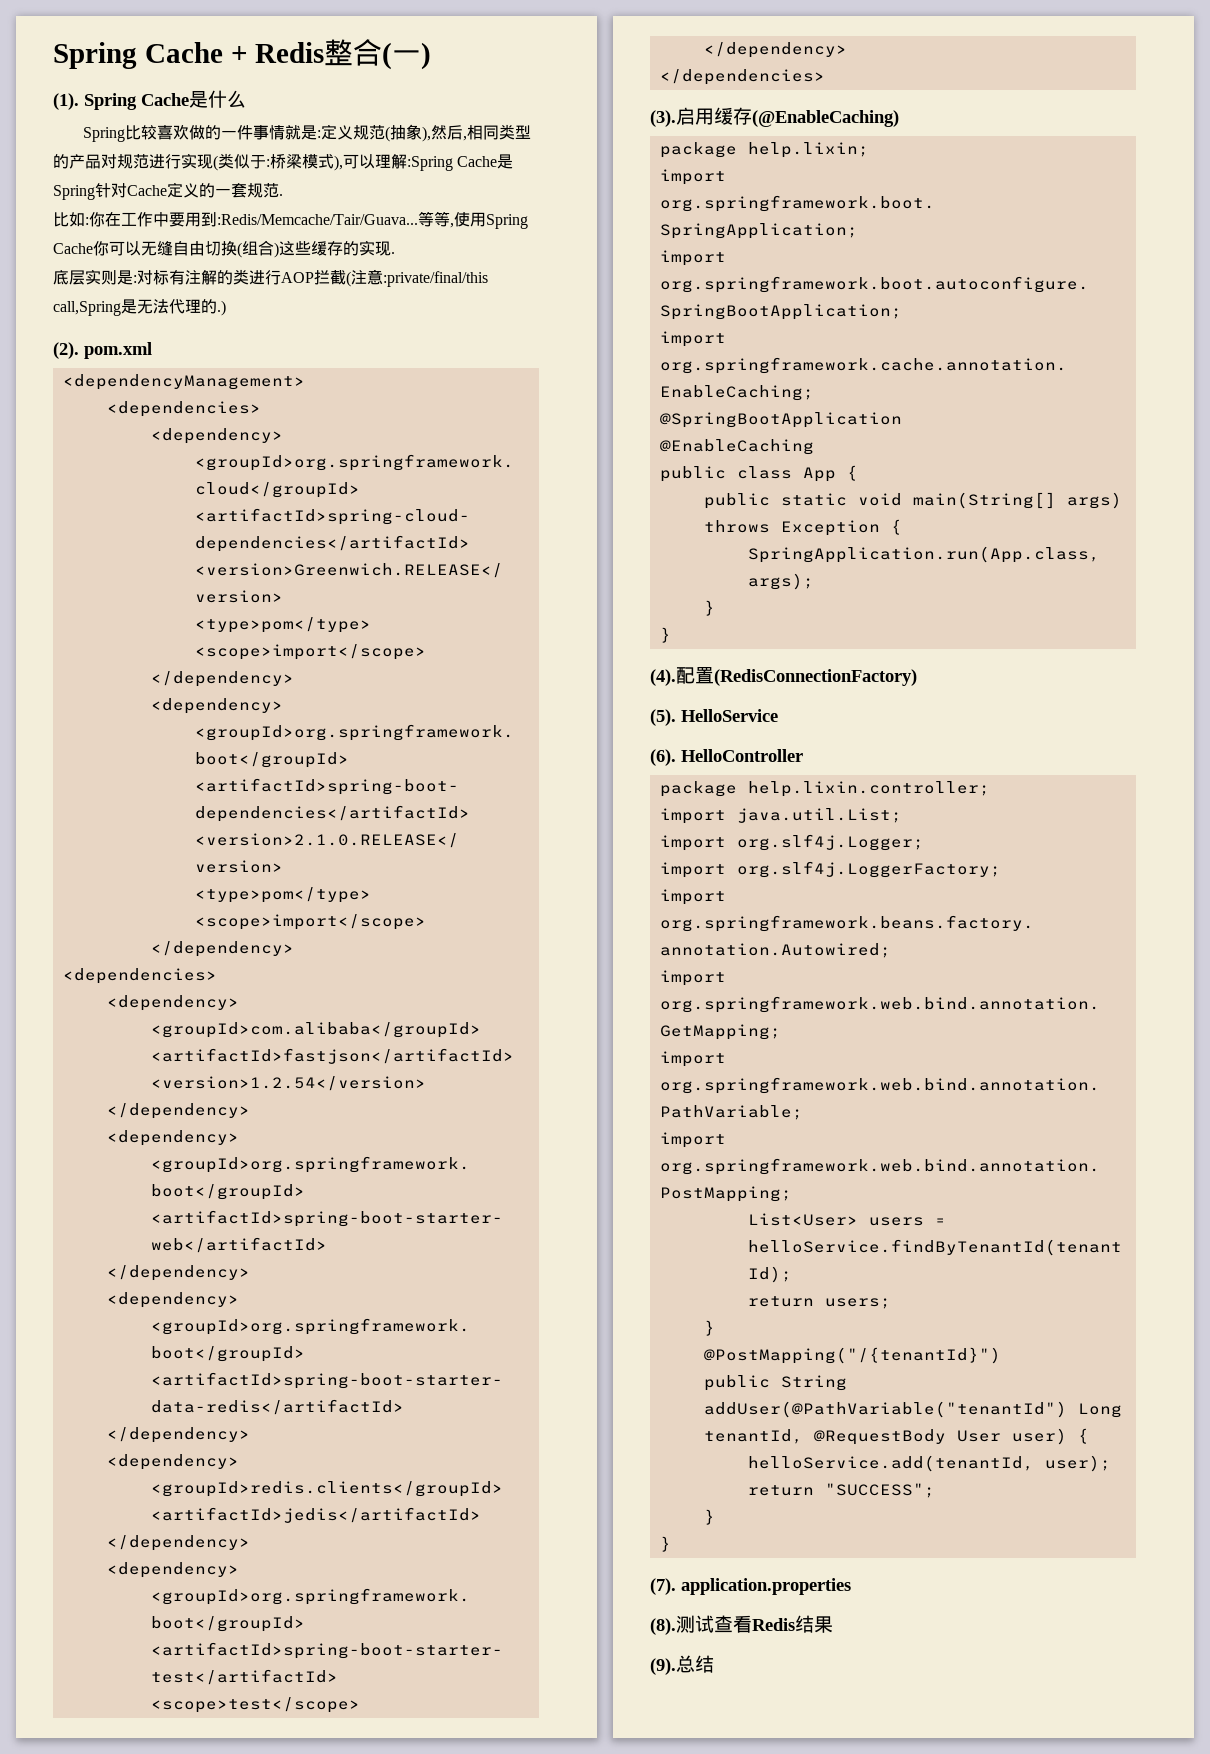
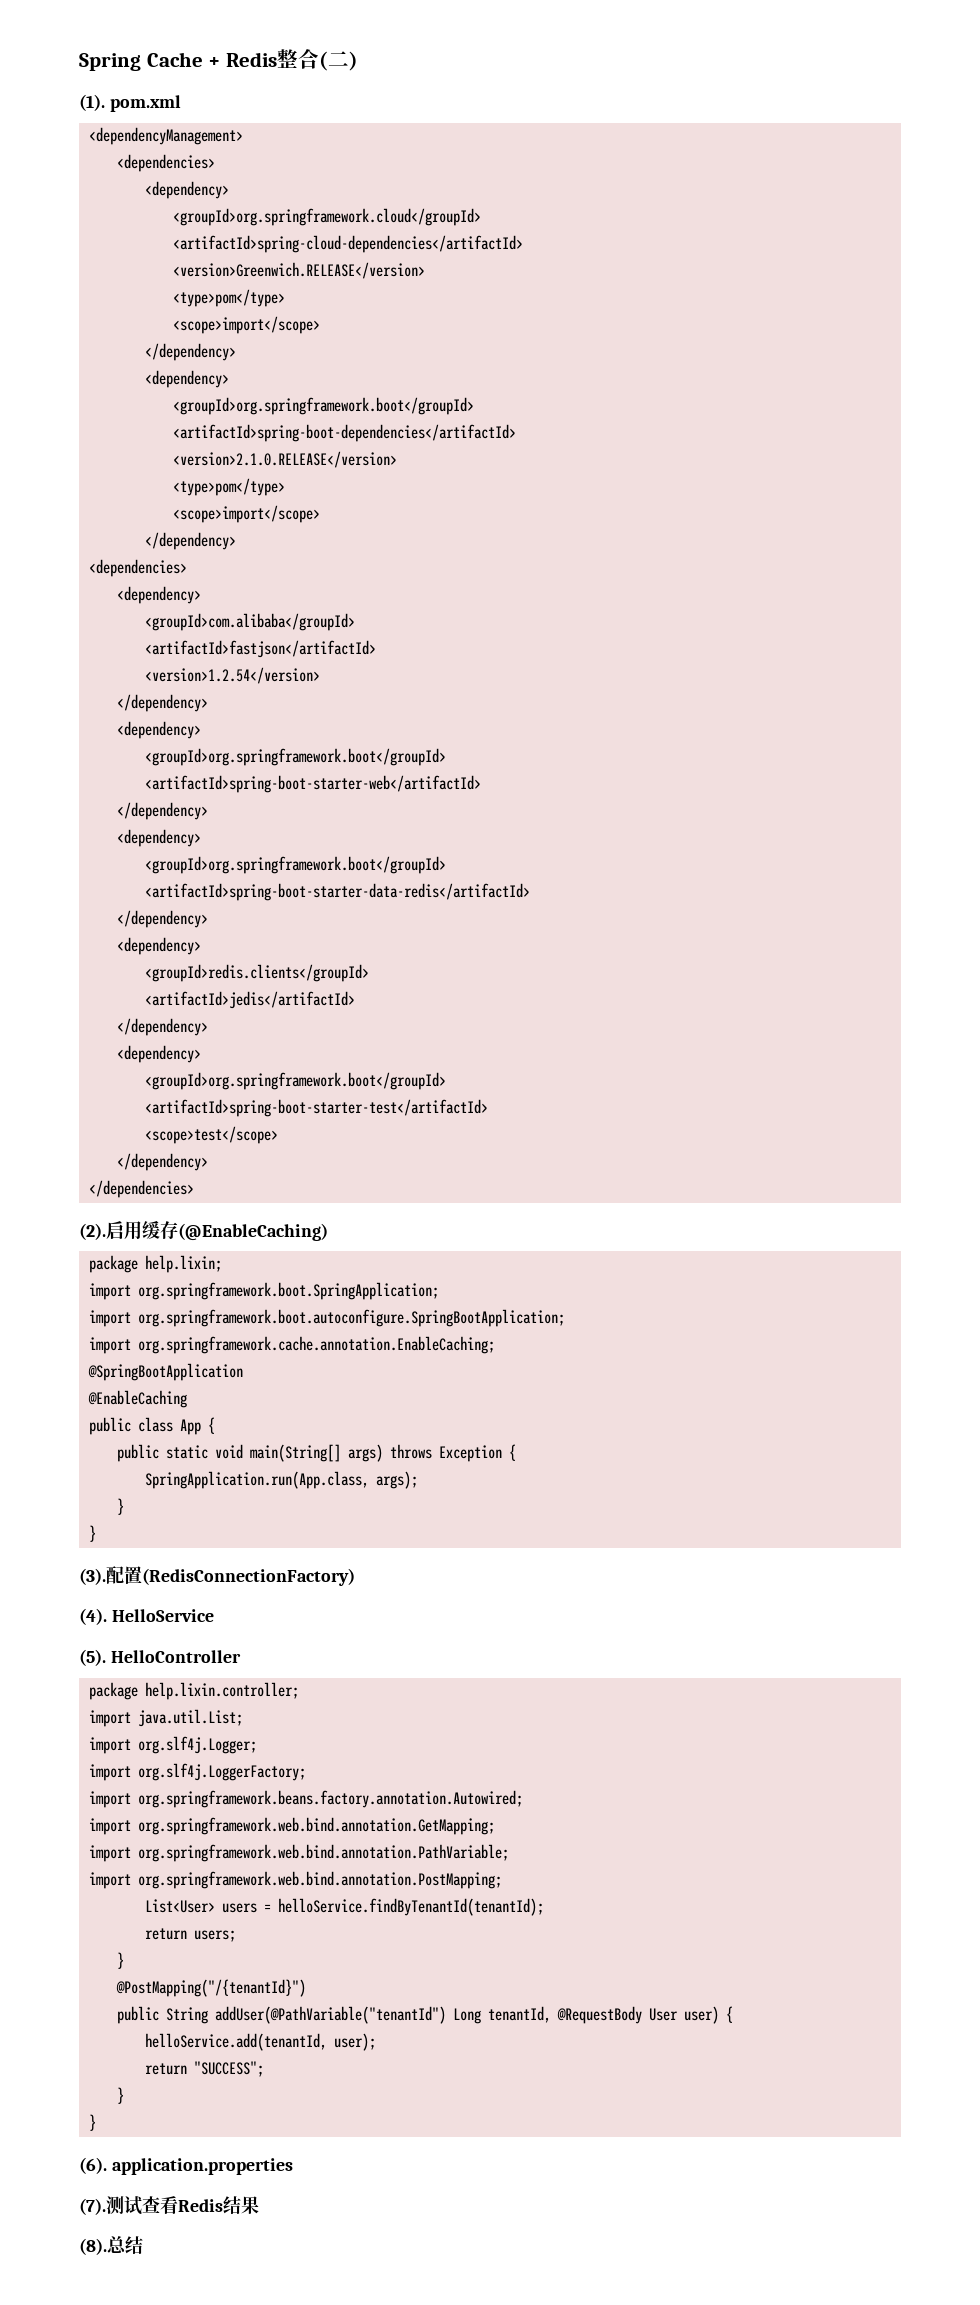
[392,50,422,63] 一 -> [327,51,349,67] 二
[84,90,246,110] [83,124,532,142] [53,153,514,171] [53,182,283,200] [53,211,528,229] [53,240,395,258] [53,269,488,287] [53,299,226,316] [53,342,79,359] Spring Cache是什么 // Spring比较喜欢做的一件事情就是:定义规范(抽象),然后,相同类型的产品对规范进行实现(类似于:桥梁模式),可以理解:Spring Cache是Spring针对Cache定义的一套规范. // 比如:你在工作中要用到:Redis/Memcache/Tair/Guava...等等,使用Spring Cache你可以无缝自由切换(组合)这些缓存的实现. // 底层实则是:对标有注解的类进行AOP拦截(注意:private/final/this call,Spring是无法代理的.) // (2). -> (105, 102) none
[650,110,676,127] (3). -> [79,1223,106,1240] (2).
[650,669,676,686] (4). -> [79,1568,106,1585] (3).
[650,709,676,726] (5). -> [79,1608,107,1625] (4).
[650,749,676,766] (6). -> [79,1649,106,1666] (5).
[650,1578,676,1595] (7). -> [79,2157,107,2174] (6).
[650,1618,676,1635] (8). -> [79,2198,106,2215] (7).
[650,1658,676,1675] (9). -> [79,2238,107,2255] (8).

